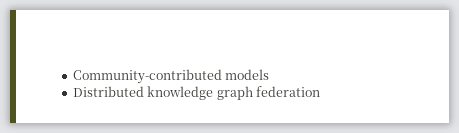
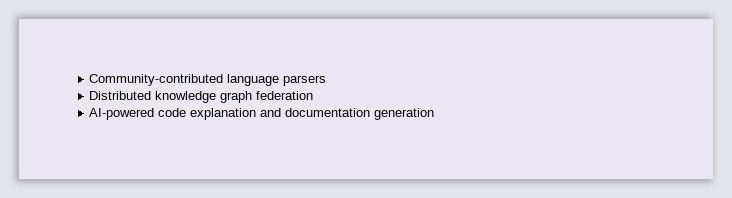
[225,69,270,80] models -> [227,74,327,86] language parsers
(320, 91) none -> [89,108,435,120] // AI-powered code explanation and documentation generation

